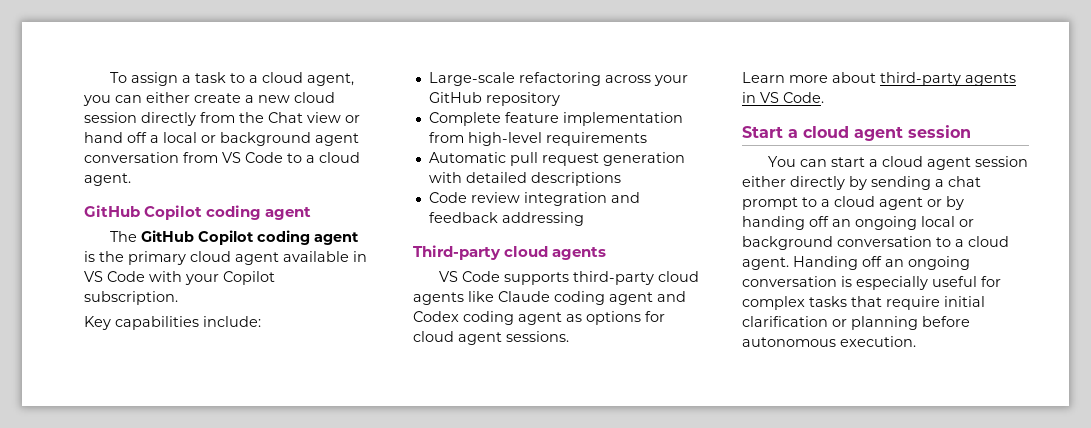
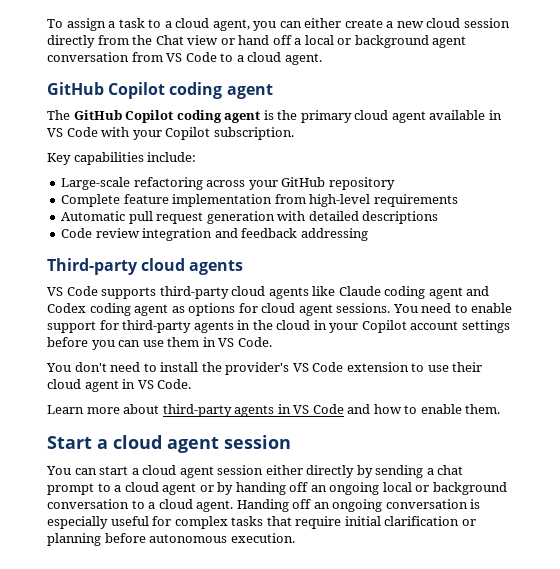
(569, 336) none -> [392,303,513,313] [47,320,510,333] [47,337,272,350] [46,362,483,375] [47,379,192,392] You need to enable support for third-party agents in the cloud in your Copilot account settings before you can use them in VS Code. // You don't need to install the provider's VS Code extension to use their cloud agent in VS Code.
[783,92,824,103] Code. -> [312,404,501,414] Code and how to enable them.

